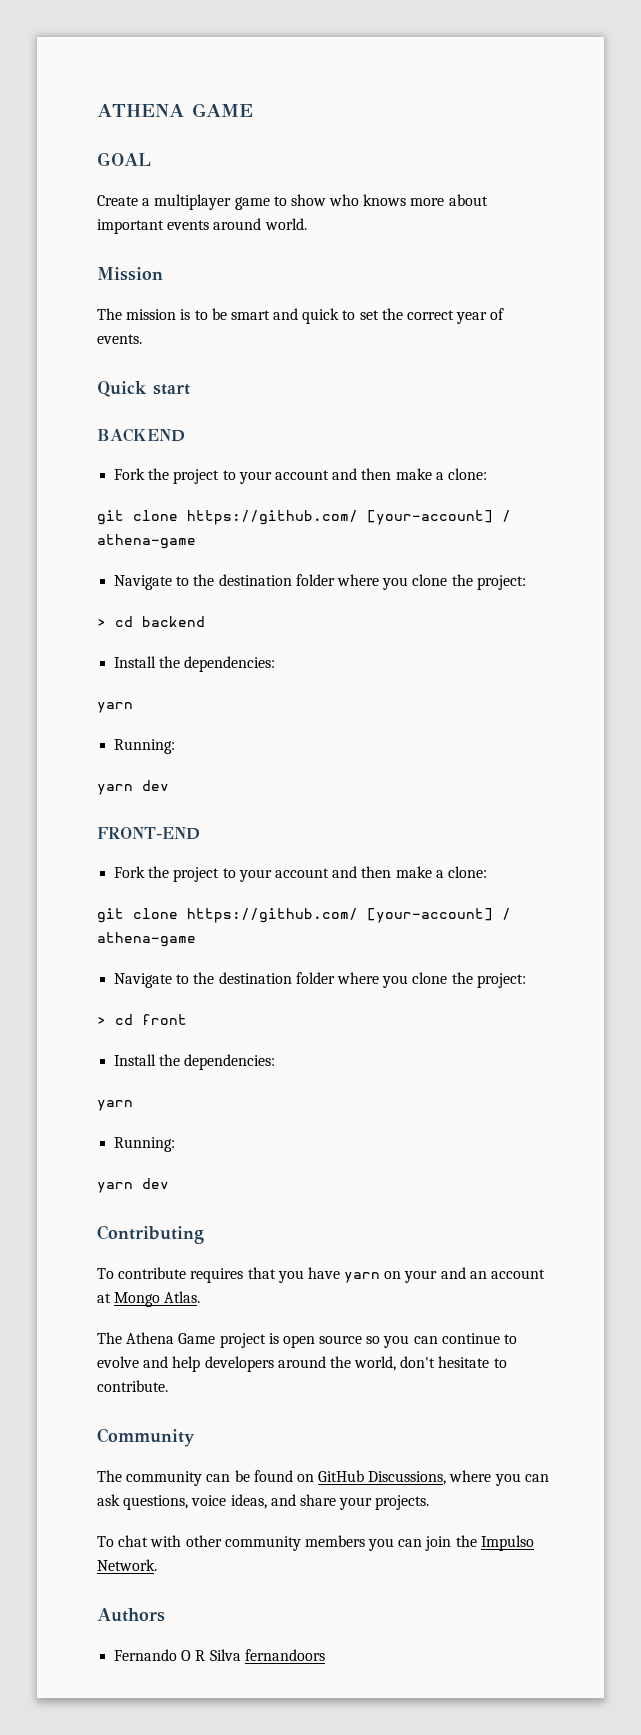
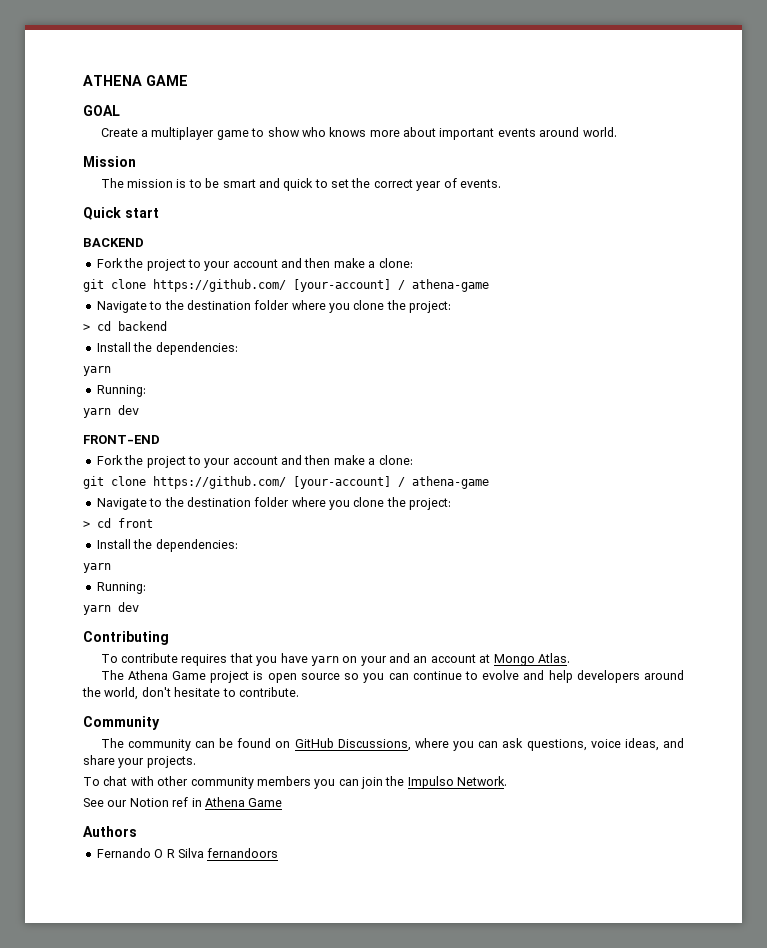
(157, 1565) none -> [83,797,283,807] // See our Notion ref in Athena Game

